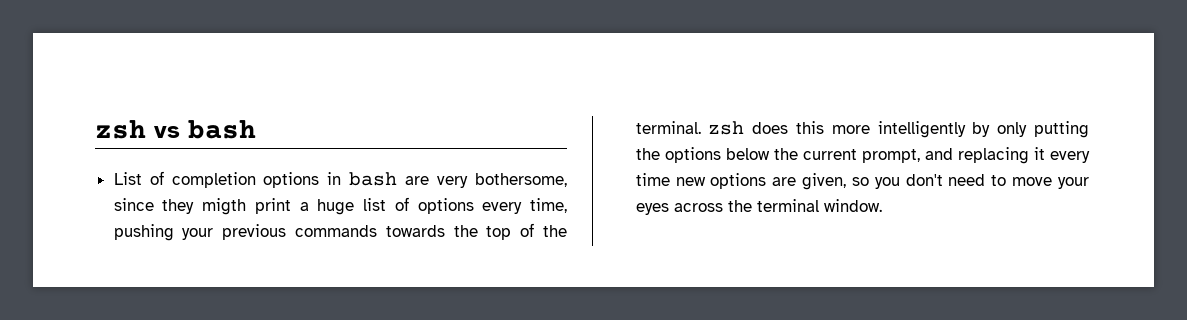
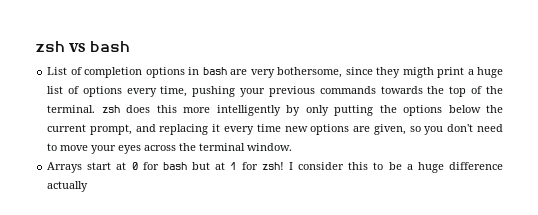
(882, 205) none -> [47,162,503,173] [47,181,89,192] // Arrays start at 0 for bash but at 1 for zsh! I consider this to be a huge difference actually

